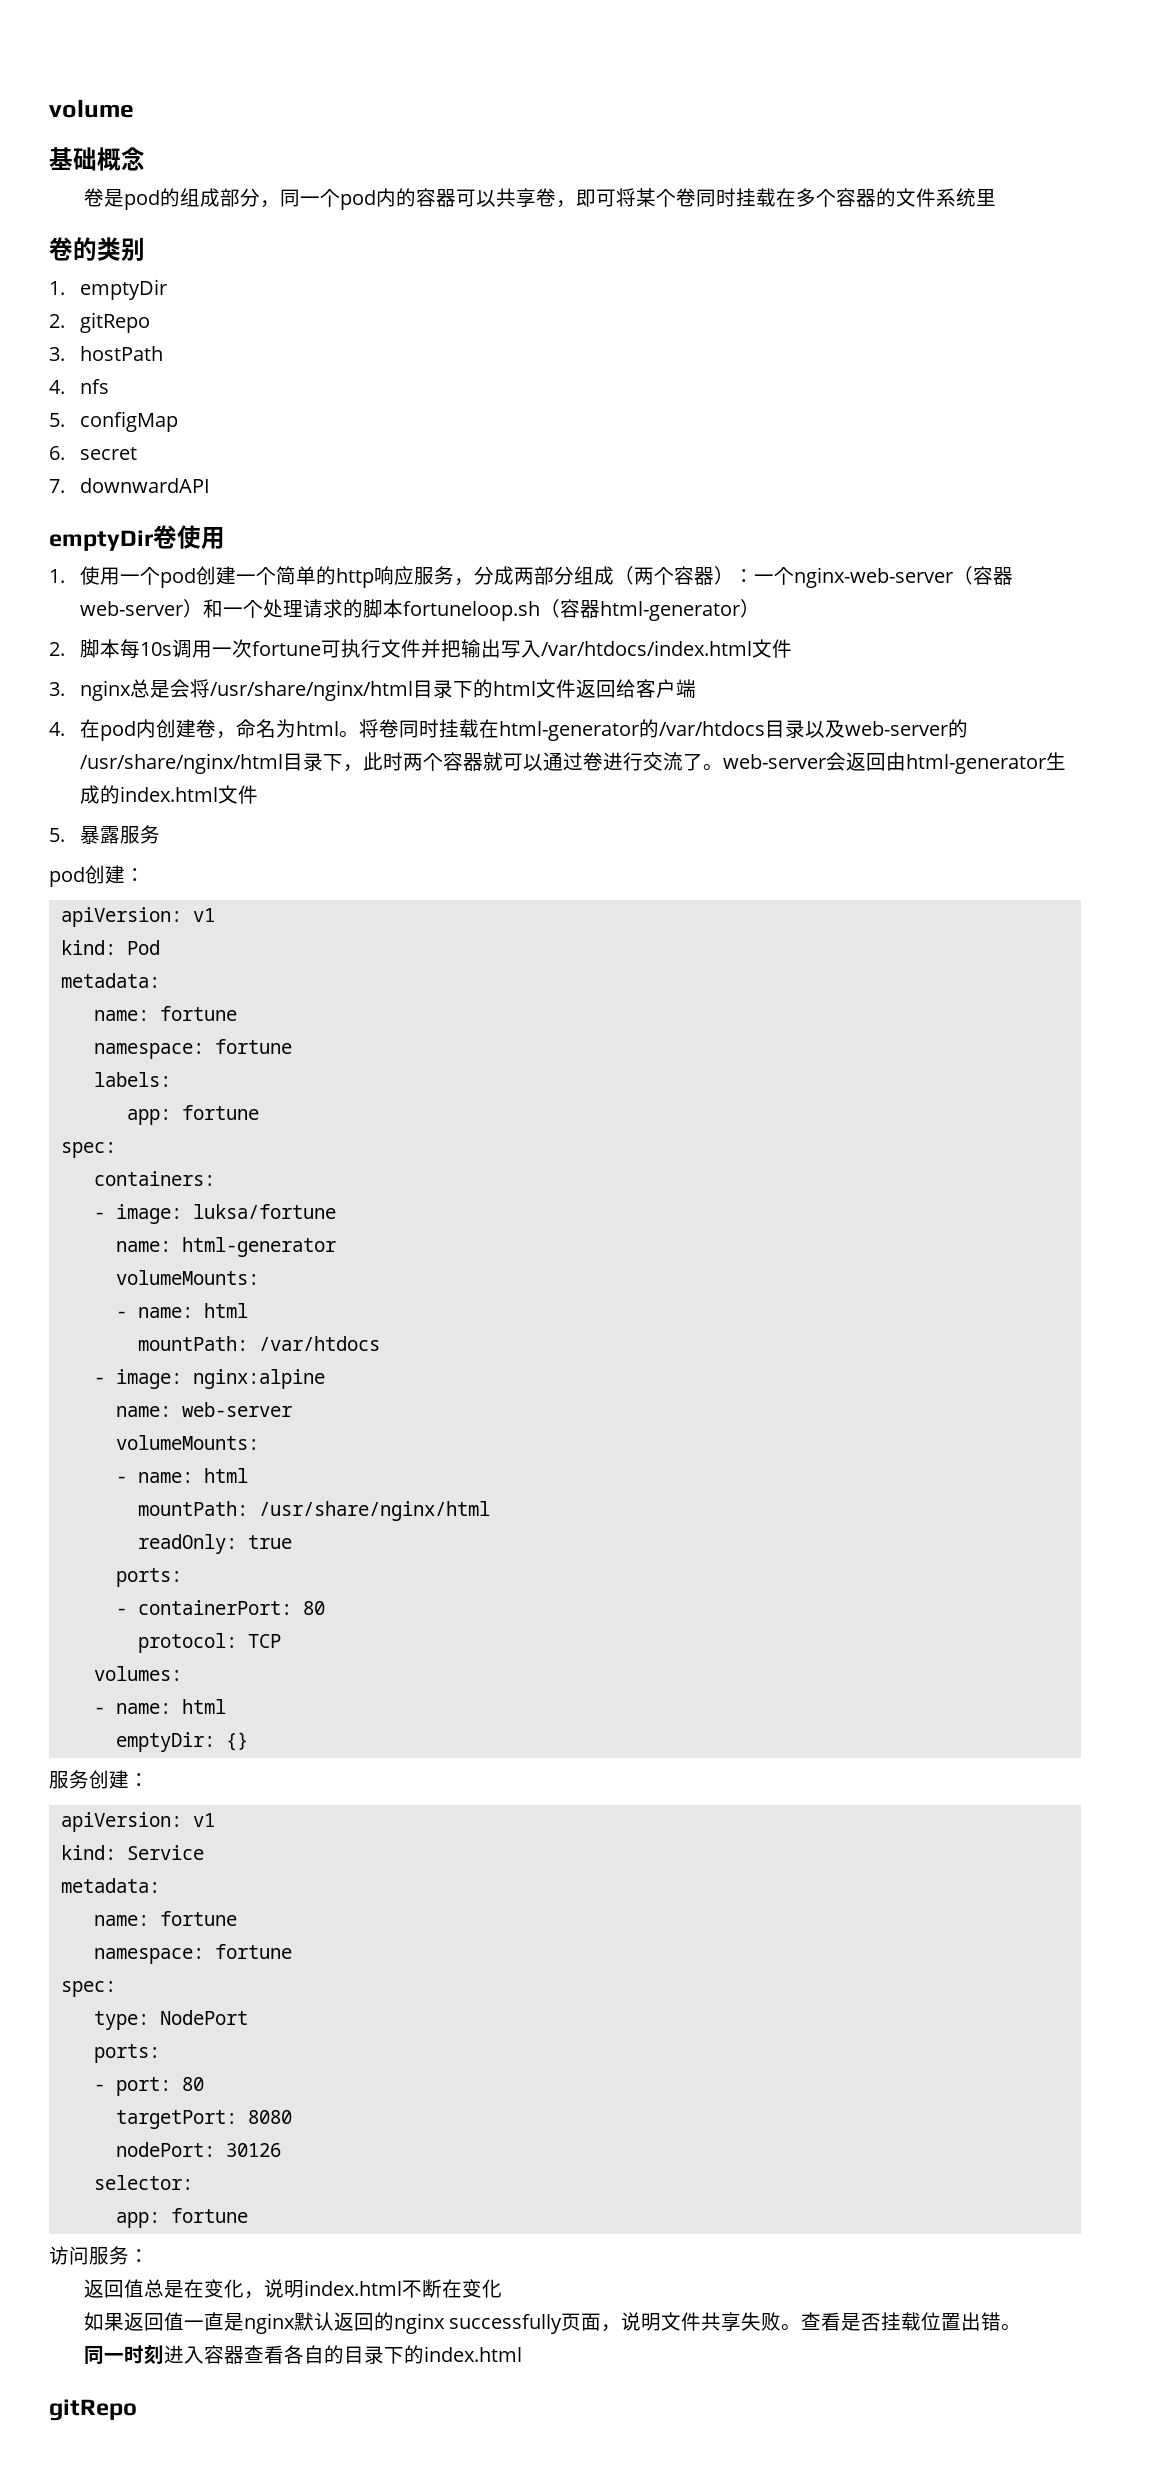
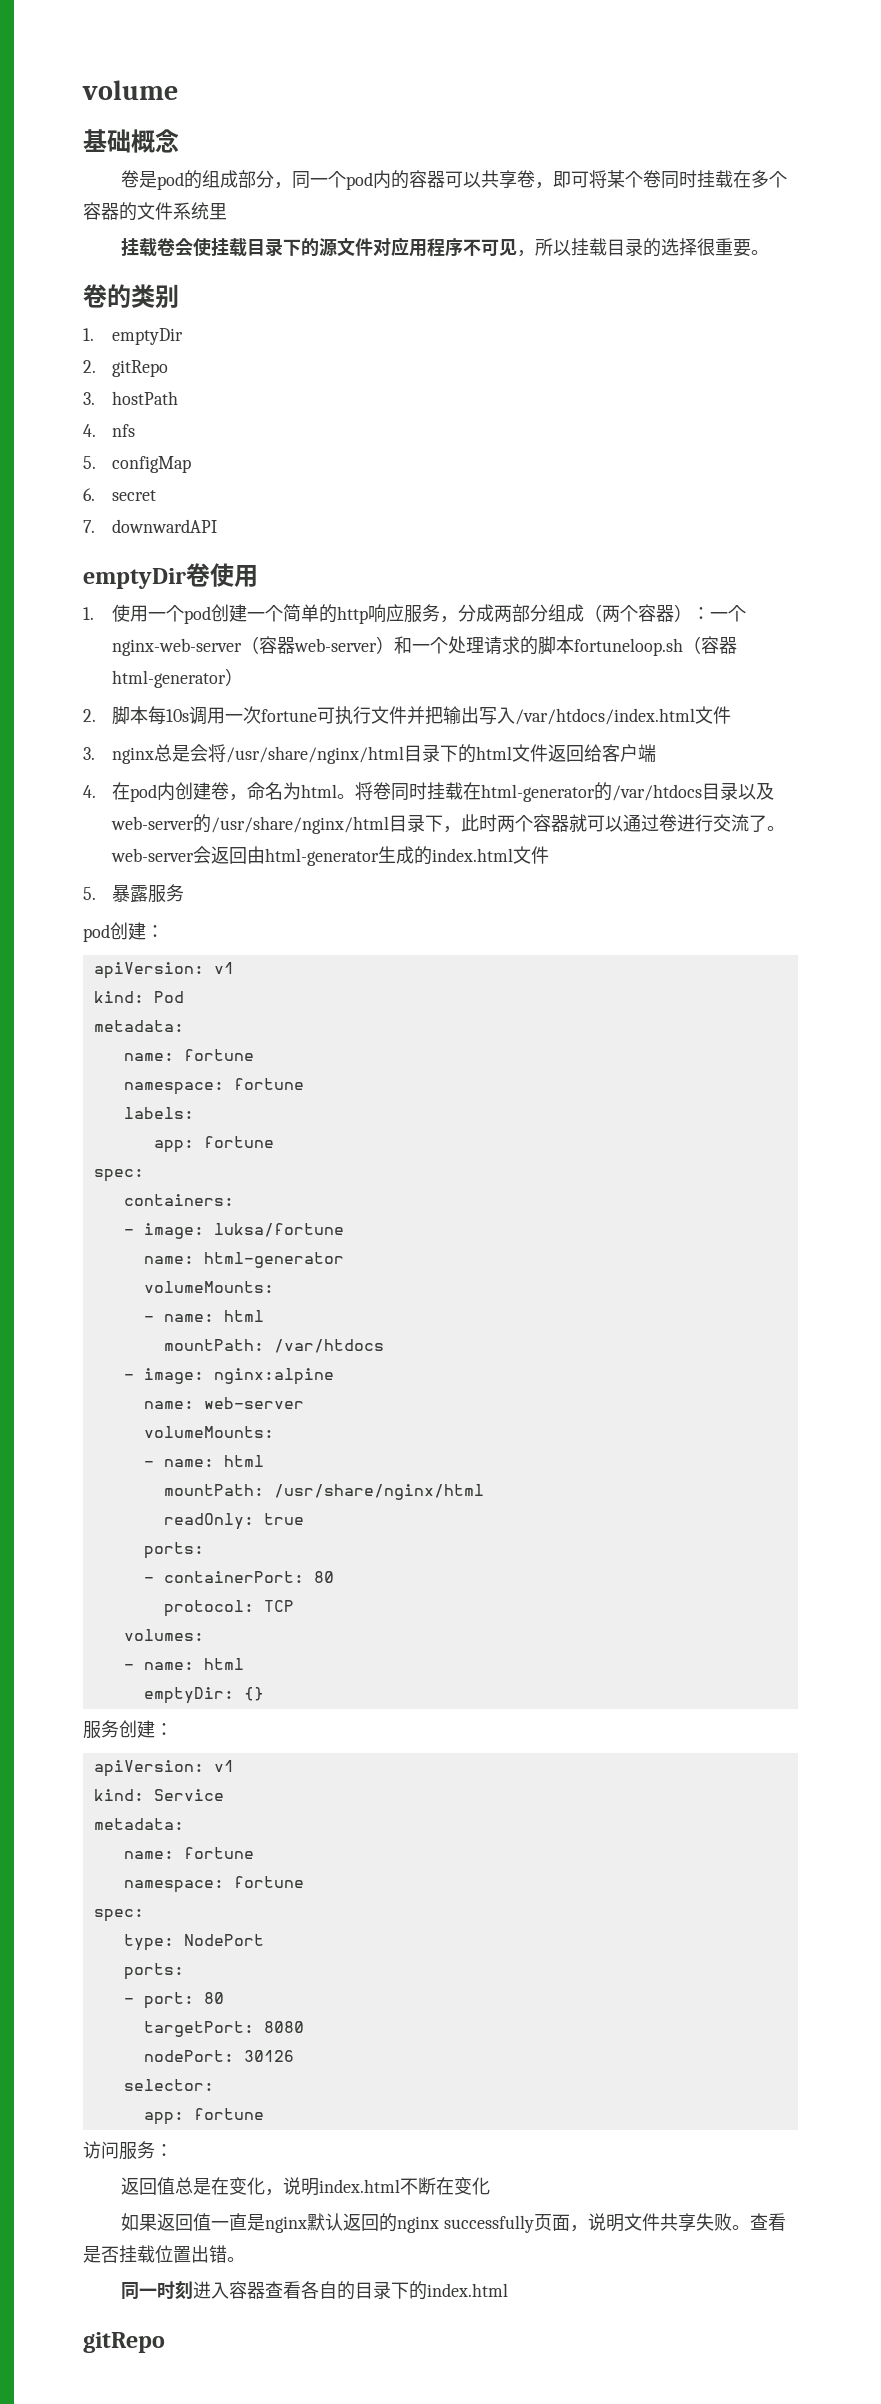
(996, 197) none -> [120,237,769,257] // 挂载卷会使挂载目录下的源文件对应用程序不可见，所以挂载目录的选择很重要。

